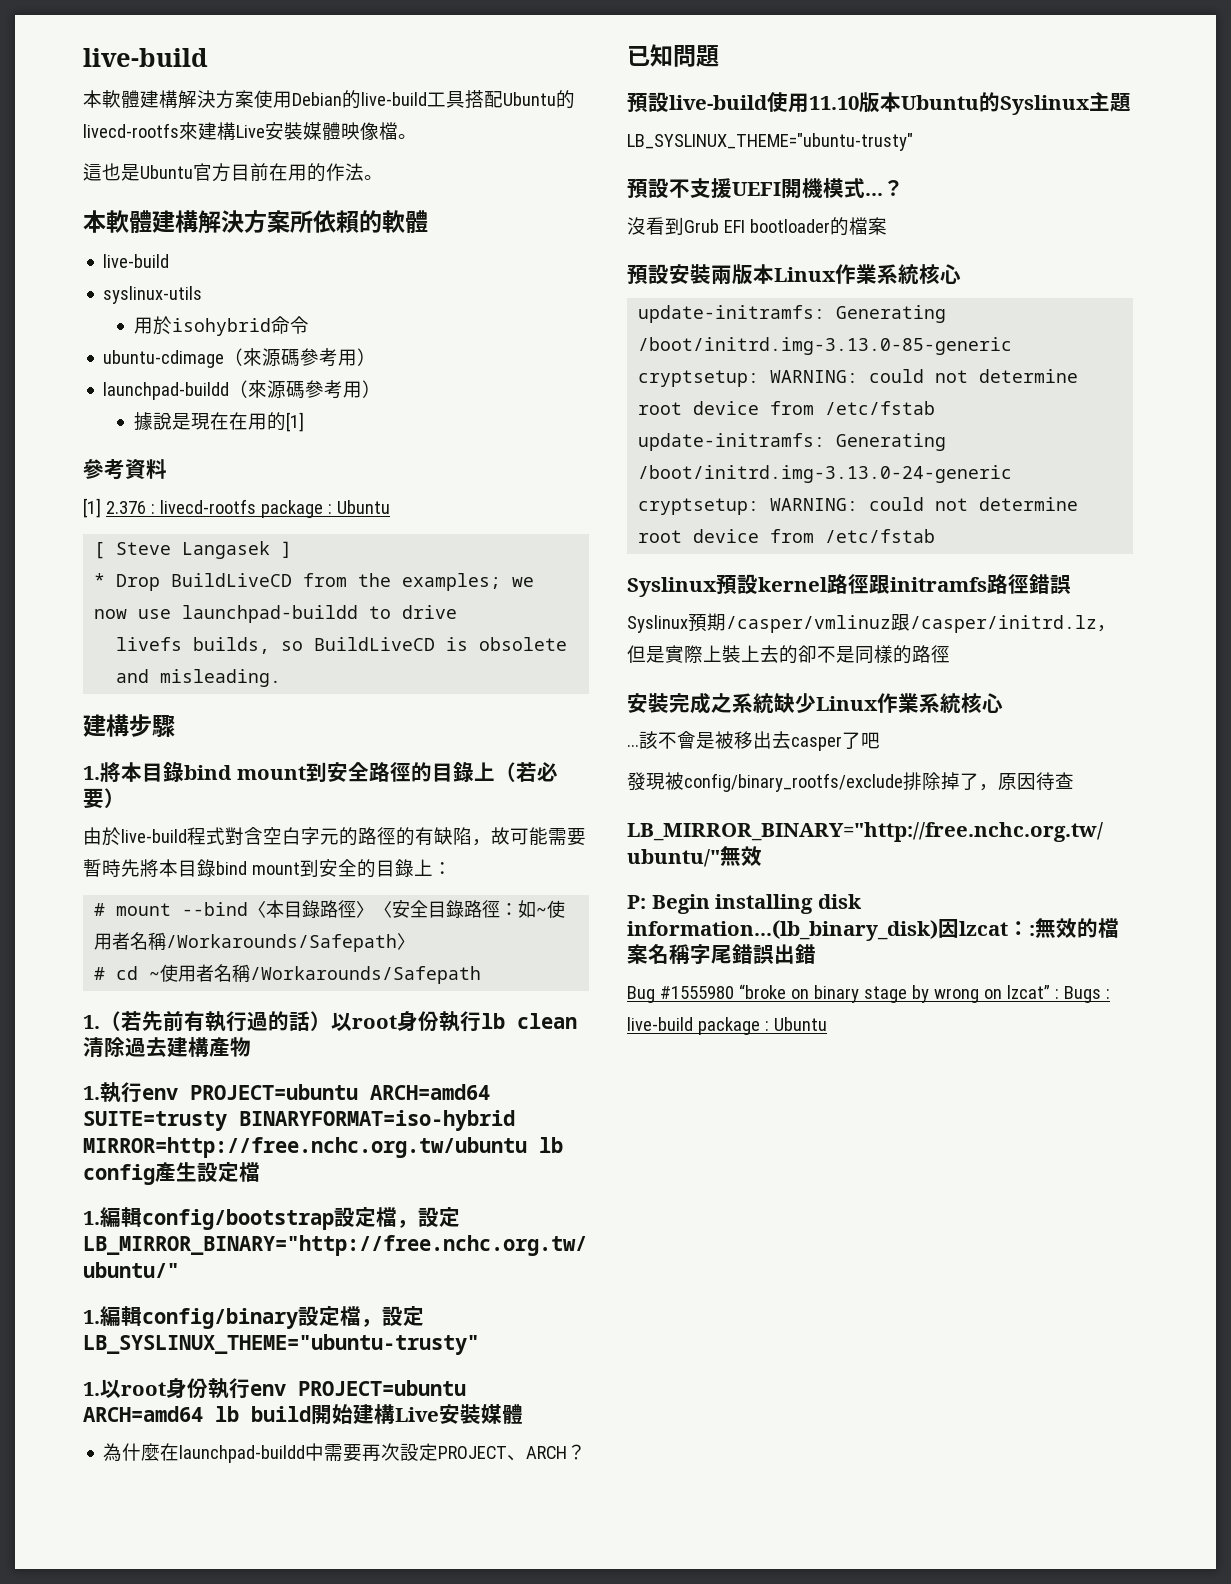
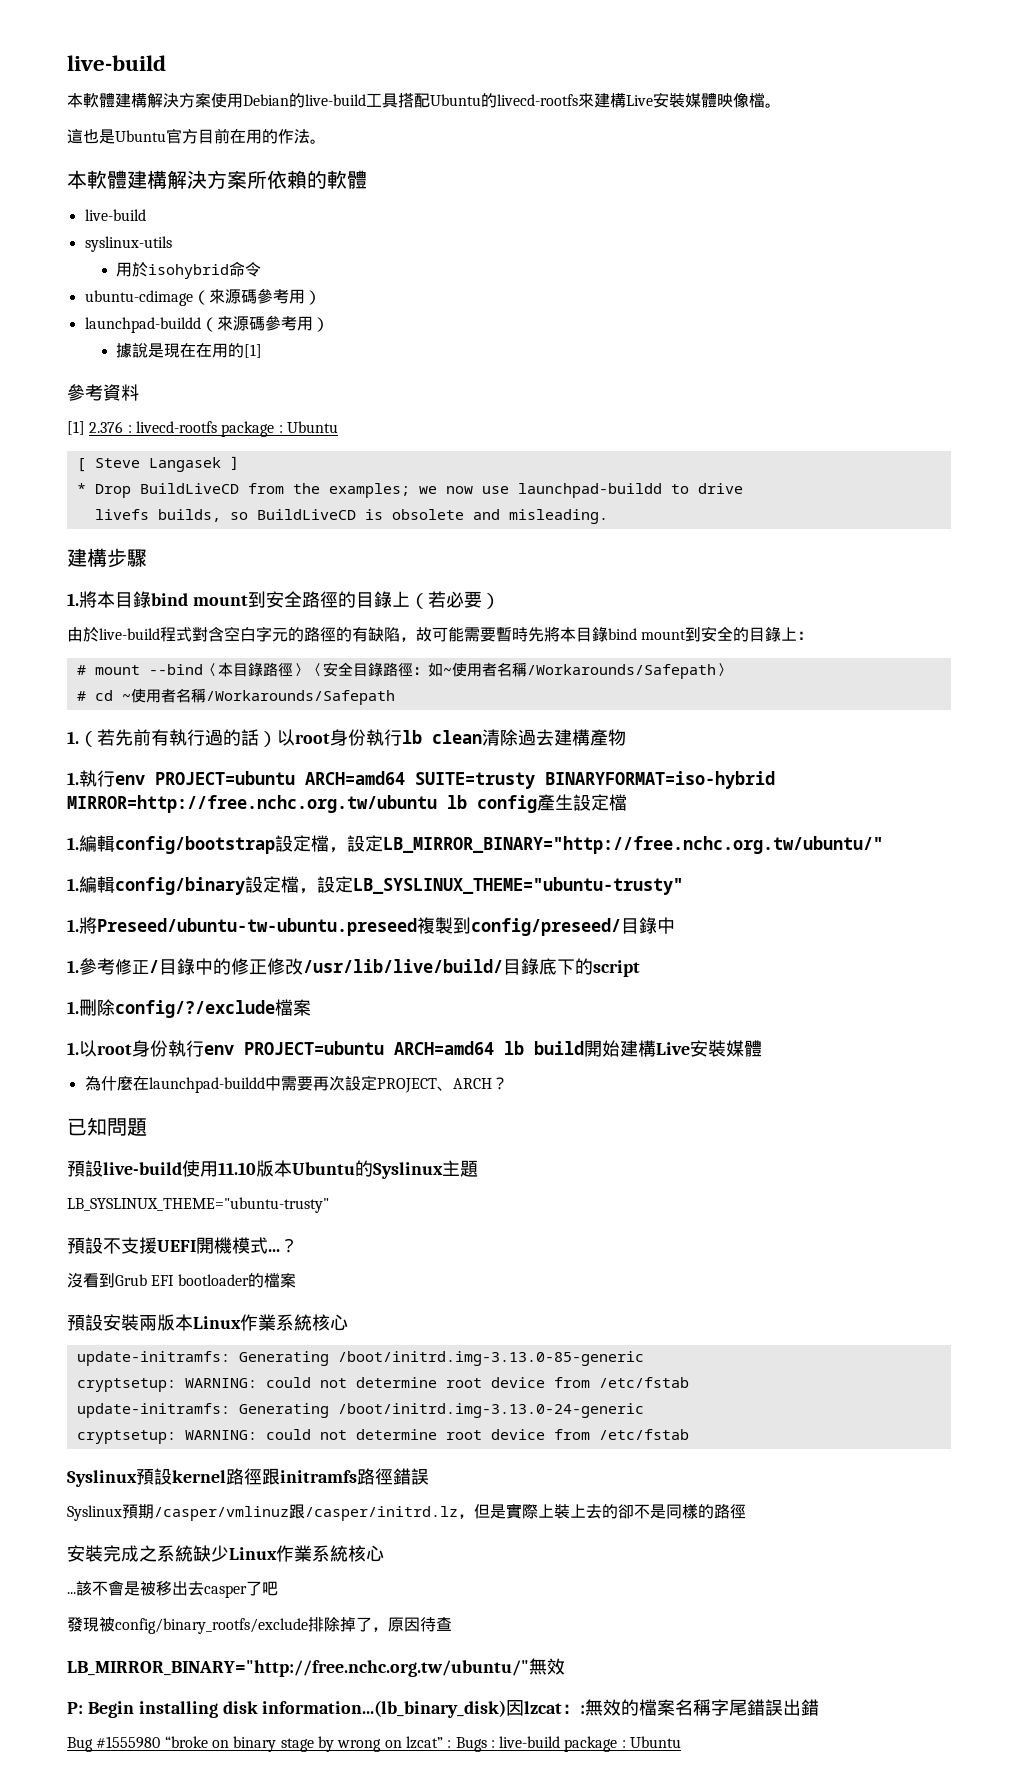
(479, 1344) none -> [67,917,675,936] [67,958,640,977] [67,999,311,1018] // 1.將Preseed/ubuntu-tw-ubuntu.preseed複製到config/preseed/目錄中 // 1.參考修正/目錄中的修正修改/usr/lib/live/build/目錄底下的script // 1.刪除config/?/exclude檔案

